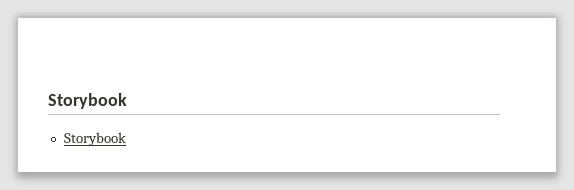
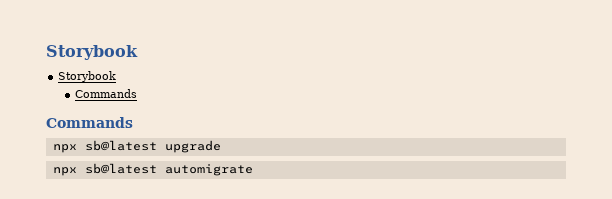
(126, 139) none -> [75,89,138,98] [46,117,133,128] [52,140,221,153] [52,163,253,176] // Commands // Commands // npx sb@latest upgrade // npx sb@latest automigrate

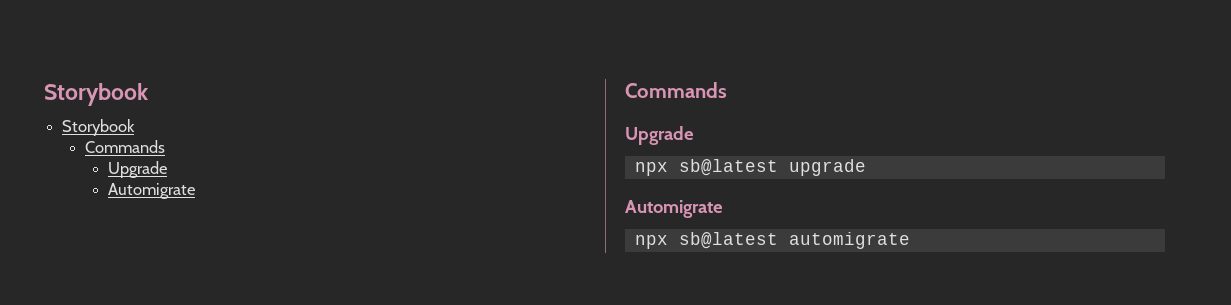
[46,117,133,128] // Commands -> [108,161,168,178] [108,183,196,199] [625,82,727,98] [625,126,694,145] // Upgrade // Automigrate // Commands // Upgrade
(221, 146) none -> [625,200,723,218] // Automigrate

